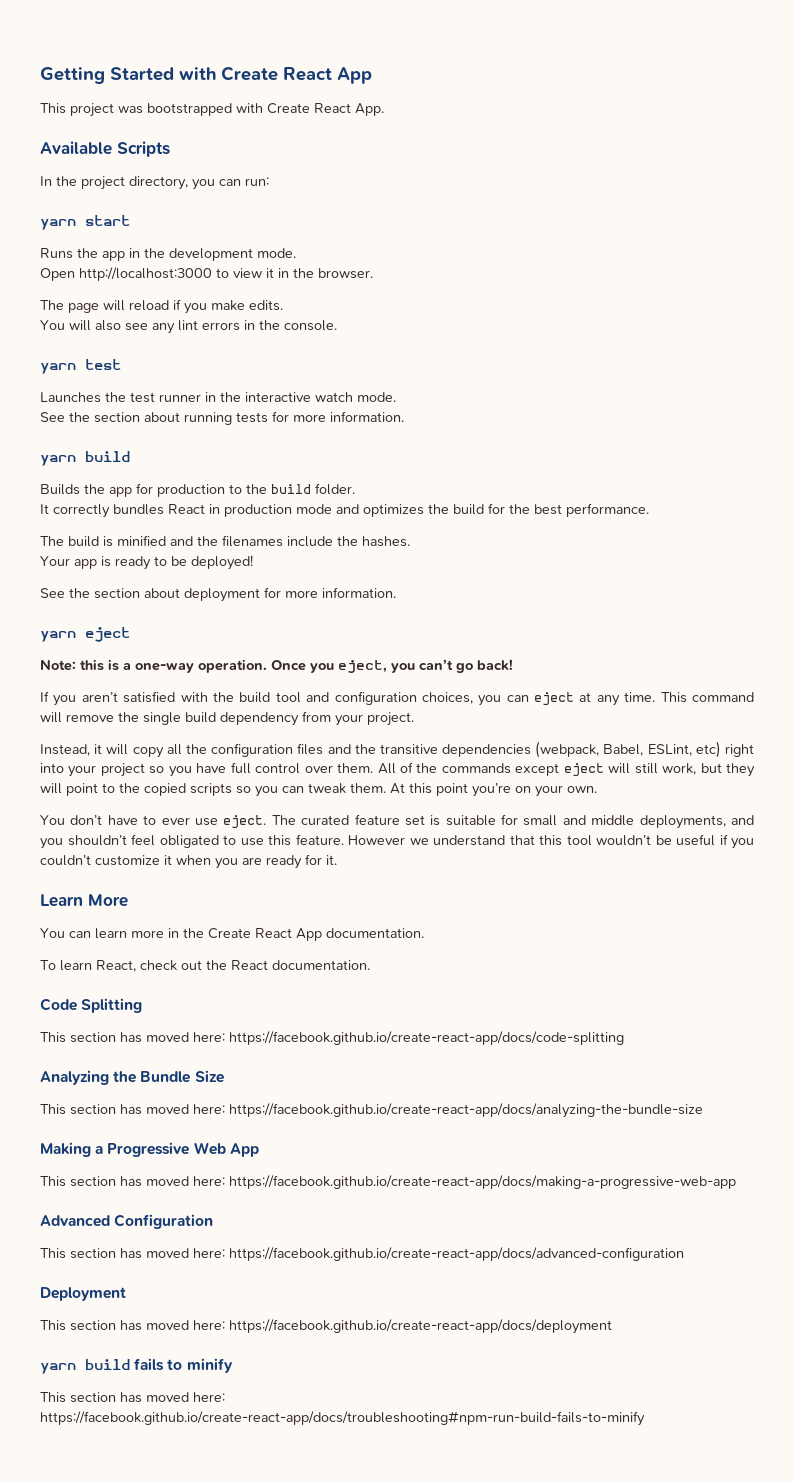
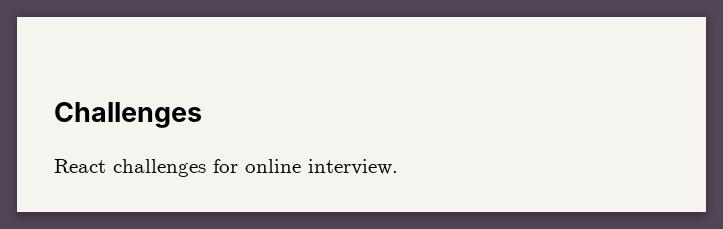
[40,66,372,84] [40,103,384,117] [40,141,170,157] [40,176,269,190] [40,215,130,230] [40,248,296,261] [40,267,373,281] [40,299,283,314] [40,320,337,334] [40,359,121,374] [40,392,396,403] [40,411,404,425] [40,451,130,466] [40,483,355,497] [40,503,649,518] [40,535,410,547] [40,555,253,570] [40,587,396,602] [40,627,130,642] [40,659,513,673] [40,691,755,706] [40,711,414,726] [40,741,754,758] [40,762,756,777] [40,783,597,797] [40,814,755,829] [40,834,754,849] [40,854,337,869] [40,894,128,907] [40,928,424,941] [40,960,370,972] [40,998,143,1013] [40,1031,624,1045] [40,1070,224,1085] [40,1103,703,1118] [40,1142,259,1157] [40,1175,736,1189] [40,1214,214,1229] [40,1247,684,1261] [40,1287,126,1301] [40,1319,612,1334] [40,1358,233,1374] [40,1392,225,1403] [40,1411,645,1426] Getting Started with Create React App // This project was bootstrapped with Create React App. // Available Scripts // In the project directory, you can run: // yarn start // Runs the app in the development mode. // Open http://localhost:3000 to view it in the browser. // The page will reload if you make edits. // You will also see any lint errors in the console. // yarn test // Launches the test runner in the interactive watch mode. // See the section about running tests for more information. // yarn build // Builds the app for production to the build folder. // It correctly bundles React in production mode and optimizes the build for the best performance. // The build is minified and the filenames include the hashes. // Your app is ready to be deployed! // See the section about deployment for more information. // yarn eject // Note: this is a one-way operation. Once you eject, you can’t go back! // If you aren’t satisfied with the build tool and configuration choices, you can eject at any time. This command will remove the single build dependency from your project. // Instead, it will copy all the configuration files and the transitive dependencies (webpack, Babel, ESLint, etc) right into your project so you have full control over them. All of the commands except eject will still work, but they will point to the copied scripts so you can tweak them. At this point you’re on your own. // You don’t have to ever use eject. The curated feature set is suitable for small and middle deployments, and you shouldn’t feel obligated to use this feature. However we understand that this tool wouldn’t be useful if you couldn’t customize it when you are ready for it. // Learn More // You can learn more in the Create React App documentation. // To learn React, check out the React documentation. // Code Splitting // This section has moved here: https://facebook.github.io/create-react-app/docs/code-splitting // Analyzing the Bundle Size // This section has moved here: https://facebook.github.io/create-react-app/docs/analyzing-the-bundle-size // Making a Progressive Web App // This section has moved here: https://facebook.github.io/create-react-app/docs/making-a-progressive-web-app // Advanced Configuration // This section has moved here: https://facebook.github.io/create-react-app/docs/advanced-configuration // Deployment // This section has moved here: https://facebook.github.io/create-react-app/docs/deployment // yarn build fails to minify // This section has moved here: https://facebook.github.io/create-react-app/docs/troubleshooting#npm-run-build-fails-to-minify -> [54,102,202,128] [54,159,398,177] Challenges // React challenges for online interview.

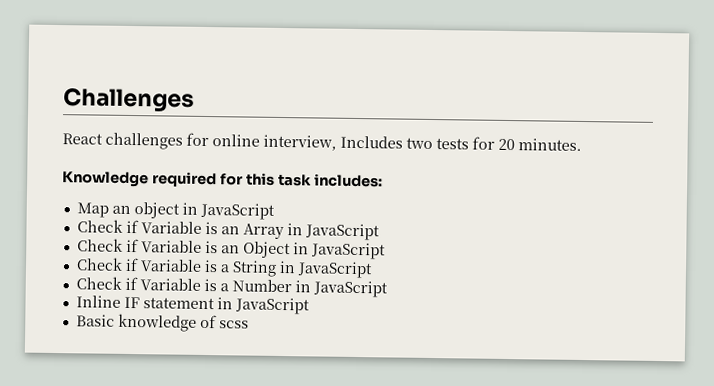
[308,159,398,175] interview. -> [263,134,582,151] [62,171,383,188] [76,202,275,220] [76,219,380,241] [76,238,386,260] [75,257,373,279] [75,276,388,298] [75,295,310,315] [75,313,249,332] interview, Includes two tests for 20 minutes. // Knowledge required for this task includes: // Map an object in JavaScript // Check if Variable is an Array in JavaScript // Check if Variable is an Object in JavaScript // Check if Variable is a String in JavaScript // Check if Variable is a Number in JavaScript // Inline IF statement in JavaScript // Basic knowledge of scss

